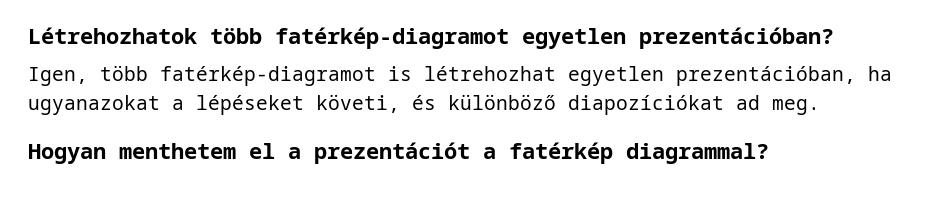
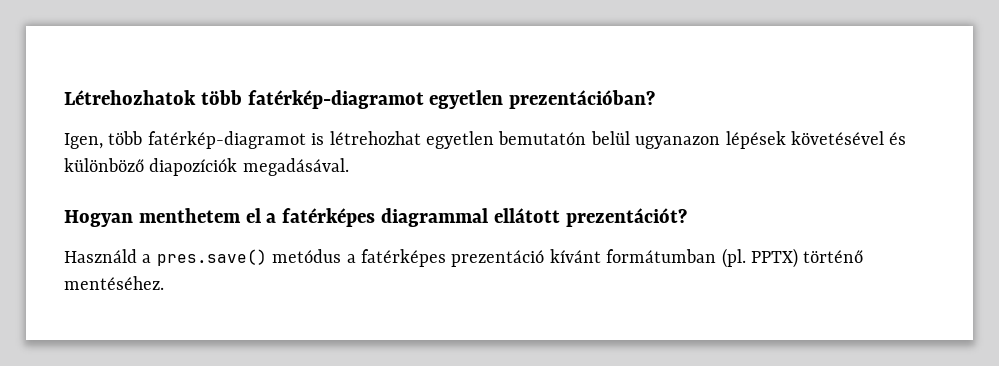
[676,66,892,86] [28,94,820,115] [28,142,769,164] prezentációban, ha ugyanazokat a lépéseket követi, és különböző diapozíciókat ad meg. // Hogyan menthetem el a prezentációt a fatérkép diagrammal? -> [498,131,907,149] [64,158,349,176] [64,208,687,227] [64,248,864,268] [64,276,164,290] bemutatón belül ugyanazon lépések követésével és különböző diapozíciók megadásával. // Hogyan menthetem el a fatérképes diagrammal ellátott prezentációt? // Használd a pres.save() metódus a fatérképes prezentáció kívánt formátumban (pl. PPTX) történő mentéséhez.

